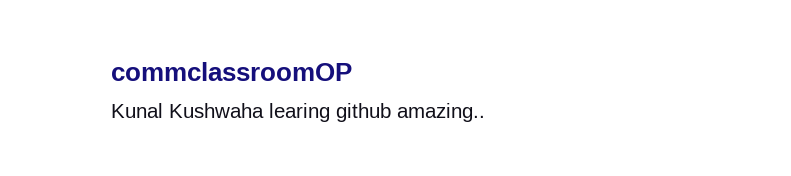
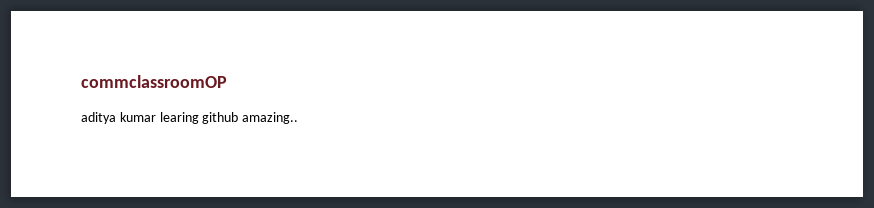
[111,103,264,118] Kunal Kushwaha -> [81,112,156,124] aditya kumar

